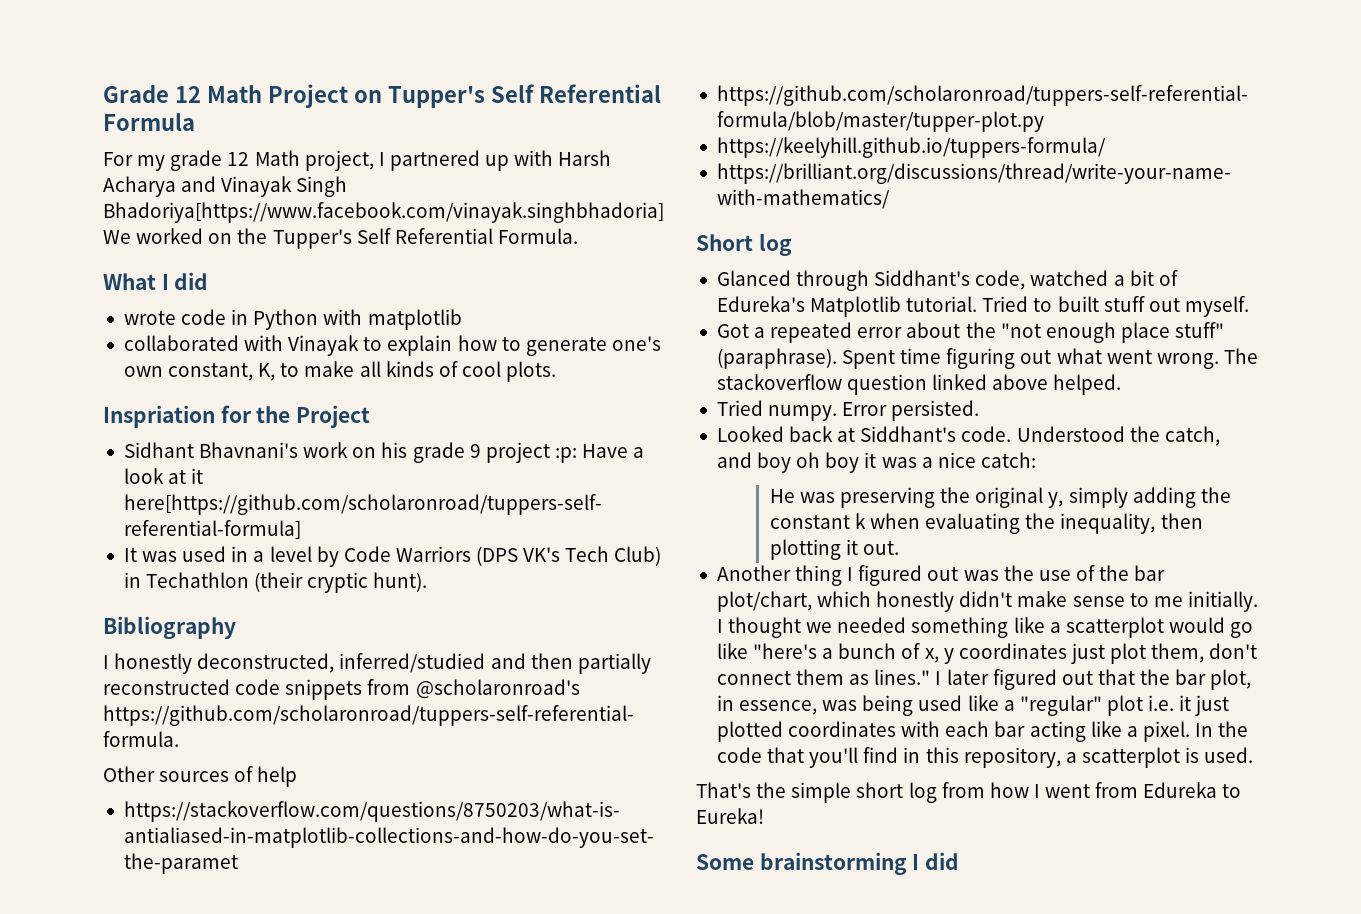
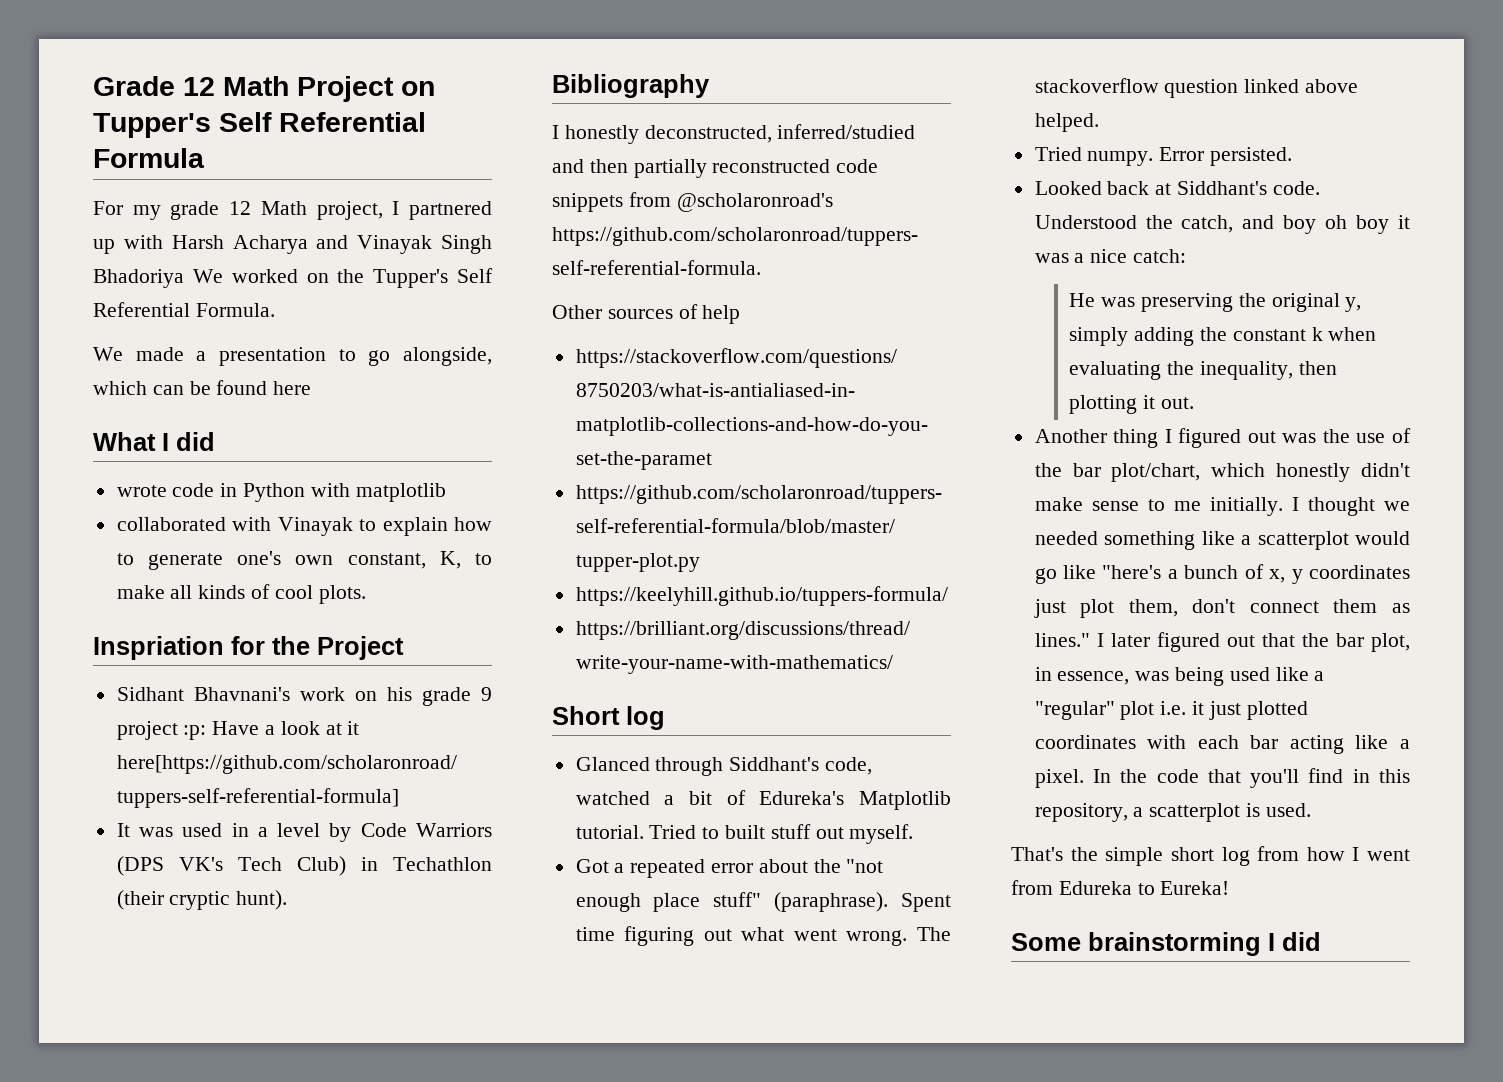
[103,202,664,223] Bhadoriya[https://www.facebook.com/vinayak.singhbhadoria] -> [93,269,184,288] Bhadoriya
(578, 236) none -> [93,347,492,366] [93,380,312,395] // We made a presentation to go alongside, which can be found here

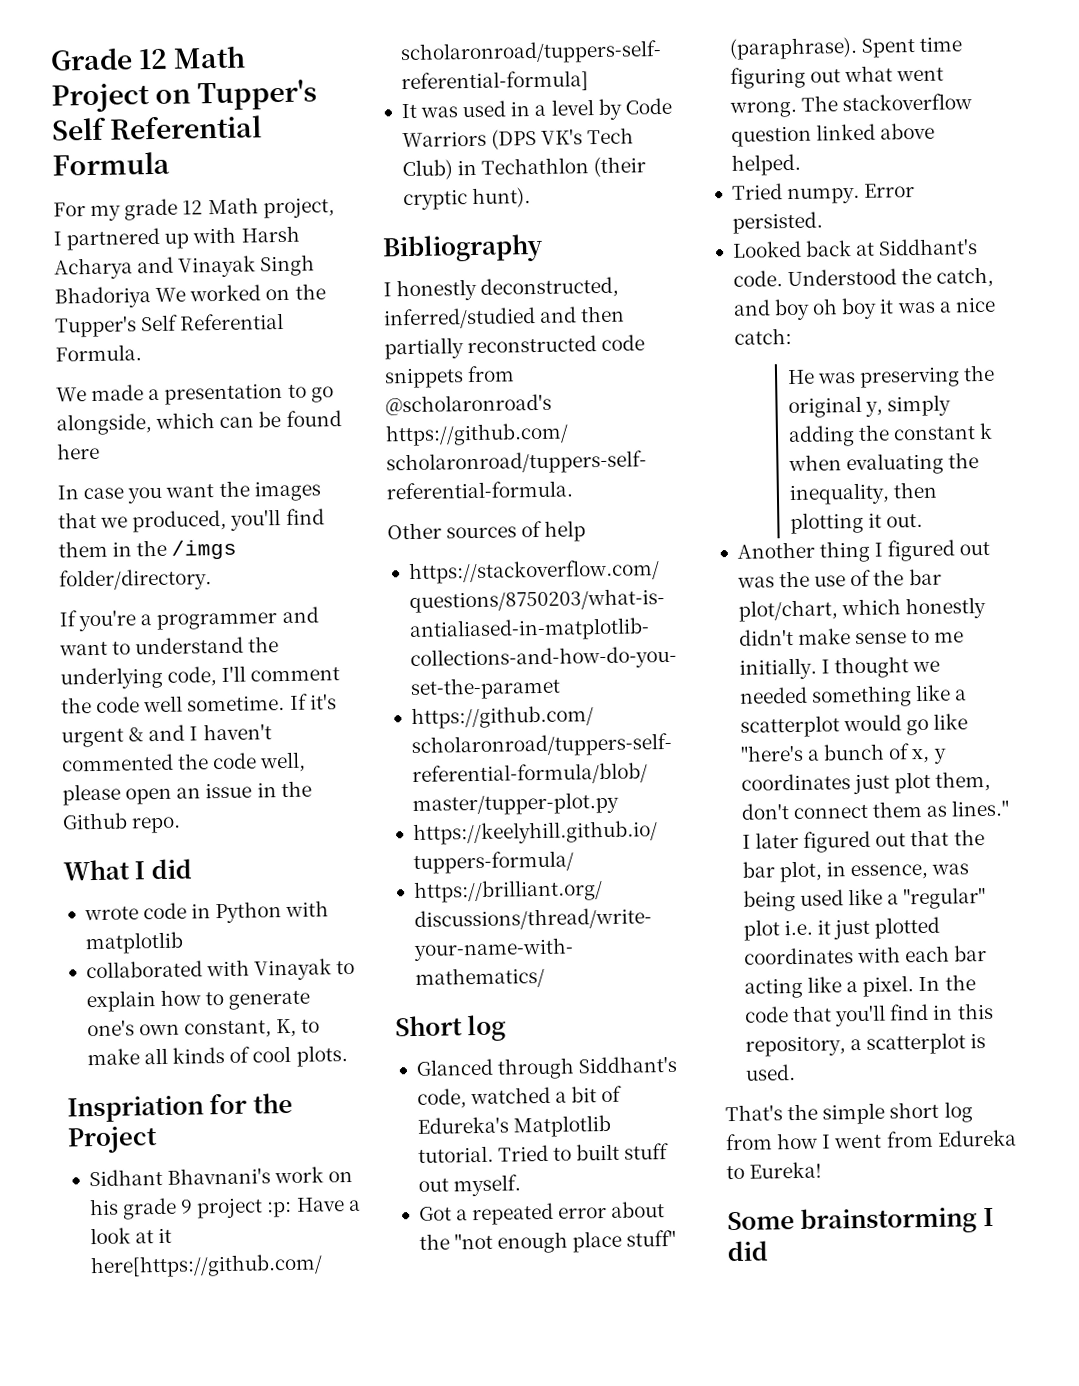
(312, 388) none -> [57,480,321,504] [58,508,325,533] [58,539,238,560] [59,568,212,592] [59,606,319,632] [59,636,280,656] [60,665,341,690] [61,693,337,714] [61,723,272,748] [61,751,307,773] [62,780,312,806] [62,812,182,834] // In case you want the images that we produced, you'll find them in the /imgs folder/directory. // If you're a programmer and want to understand the underlying code, I'll comment the code well sometime. If it's urgent & and I haven't commented the code well, please open an issue in the Github repo.

